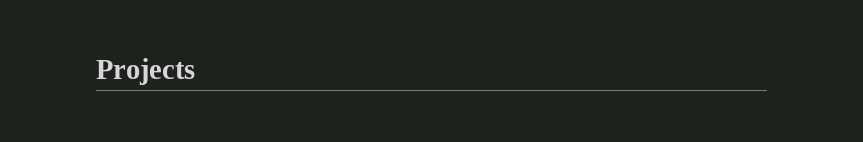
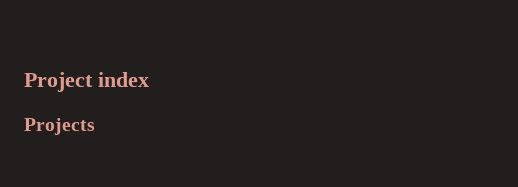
(96, 71) none -> [24,72,149,92] Project index //

